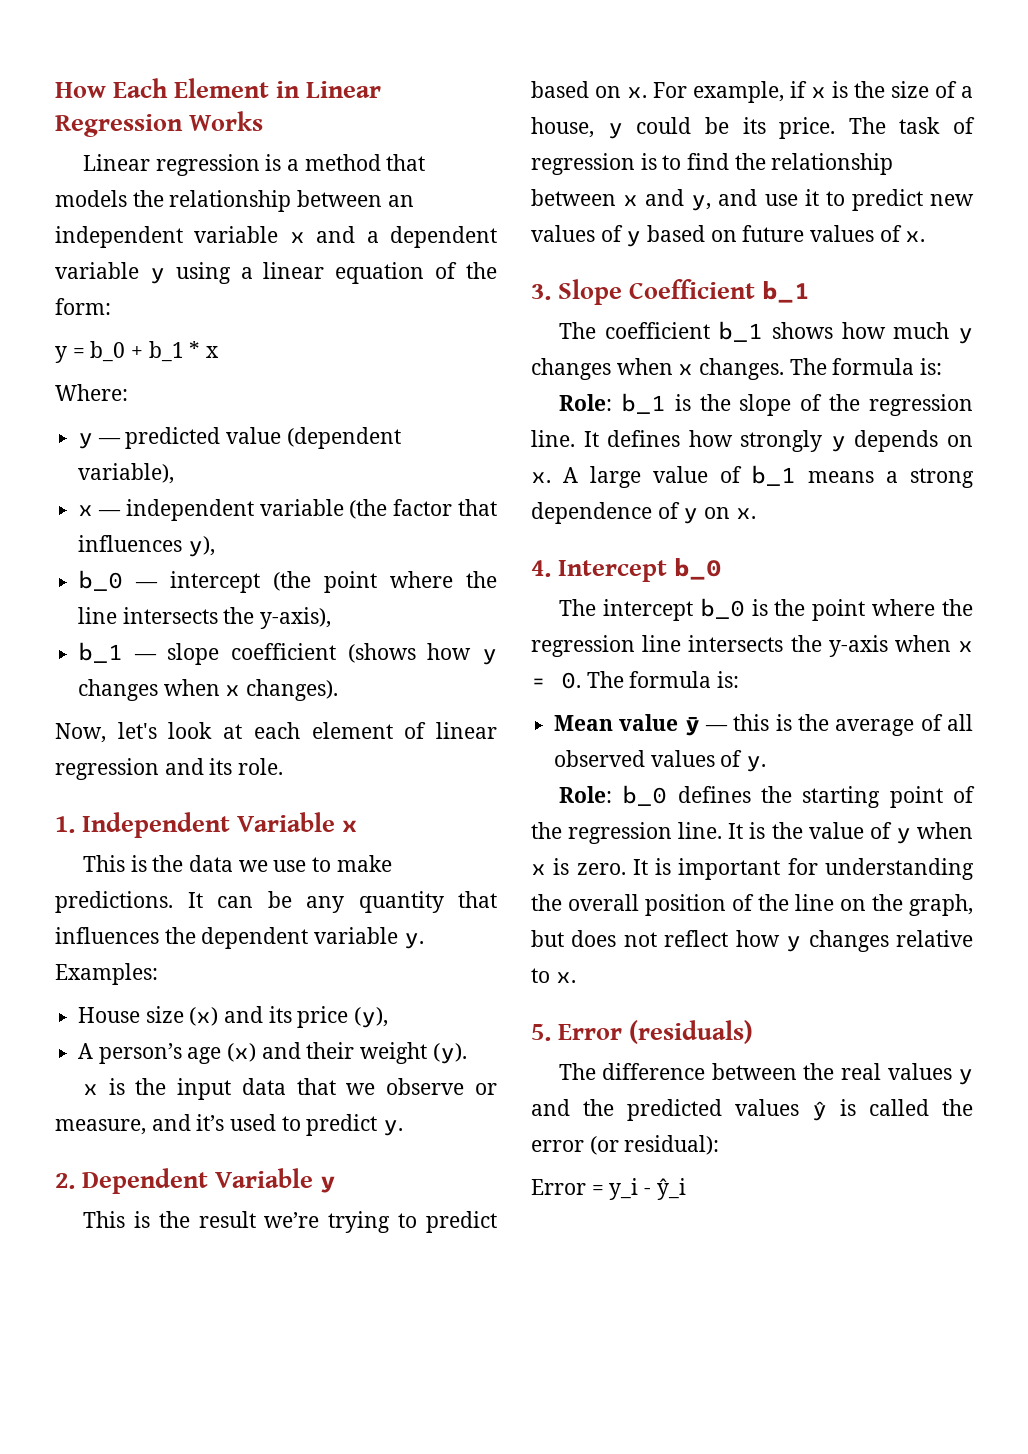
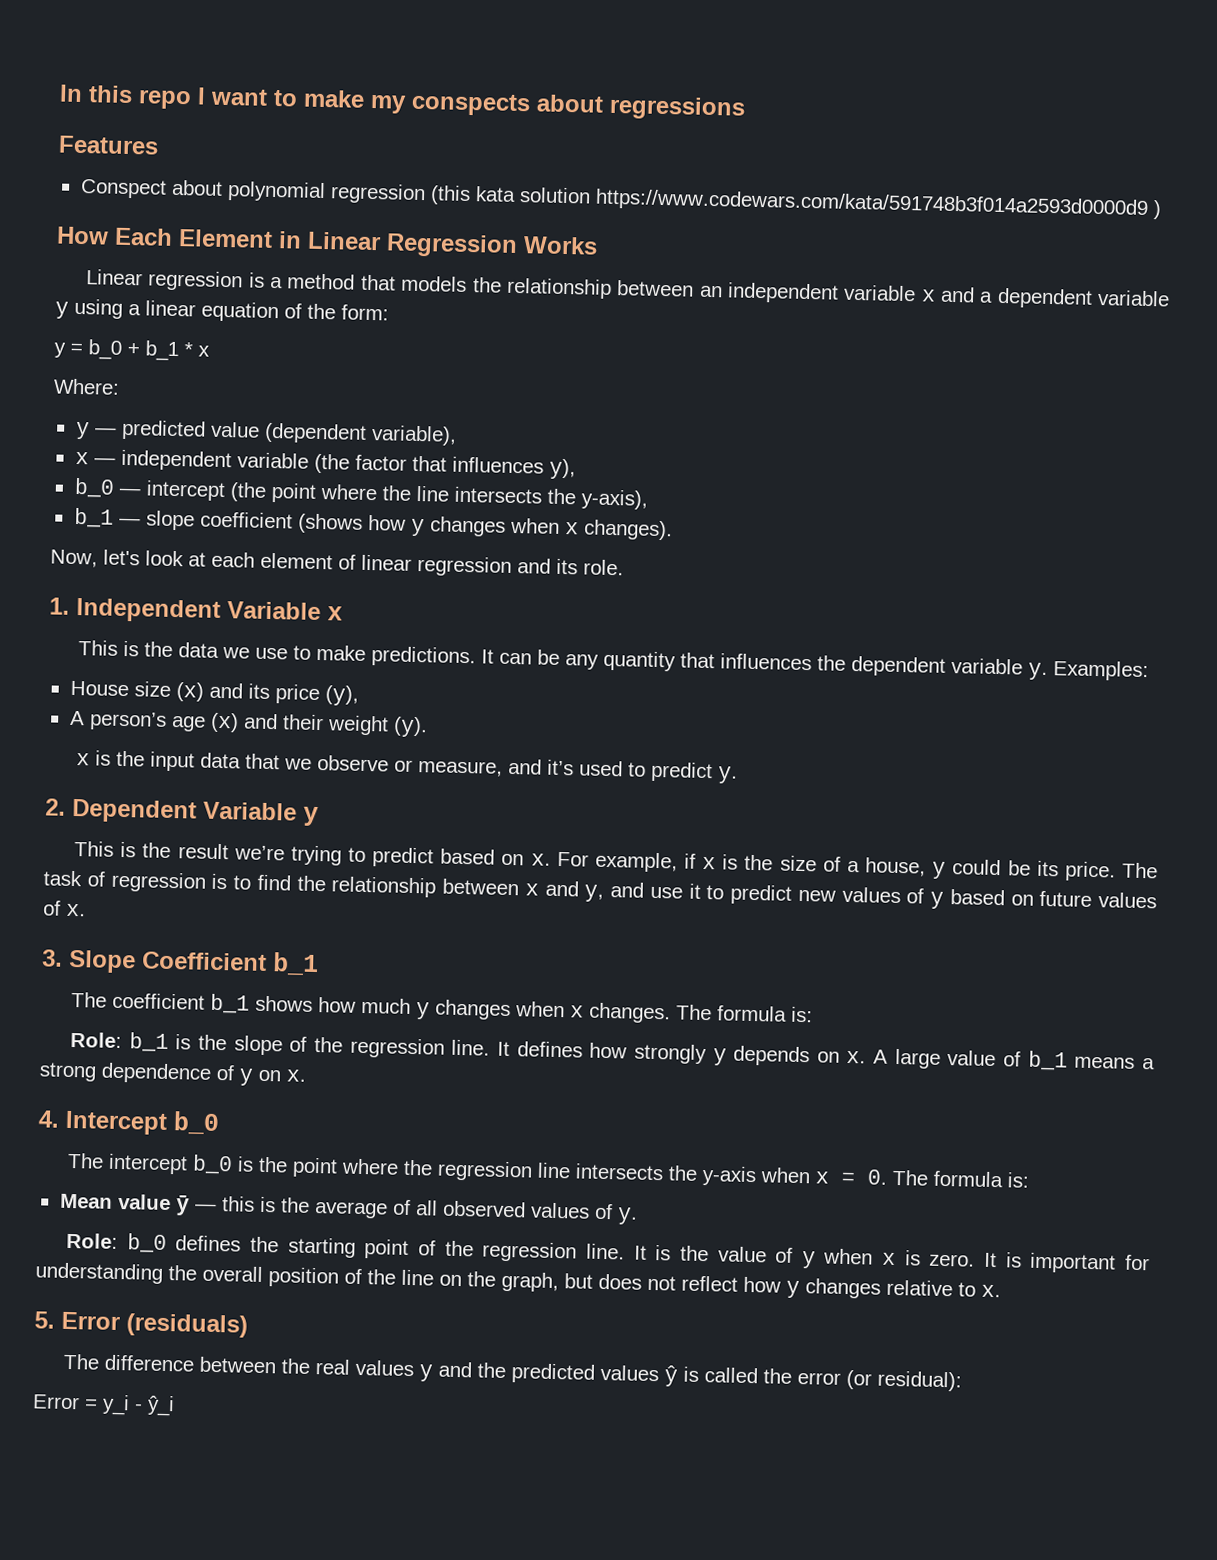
(55, 90) none -> [59,84,746,121] [58,135,159,155] [79,178,1162,220] In this repo I want to make my conspects about regressions // Features // Conspect about polynomial regression (this kata solution https://www.codewars.com/kata/591748b3f014a2593d0000d9 ) //

